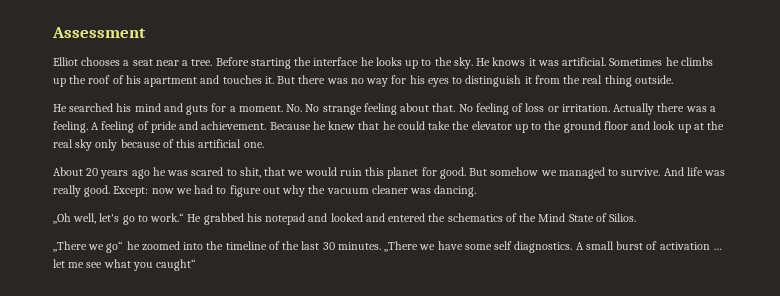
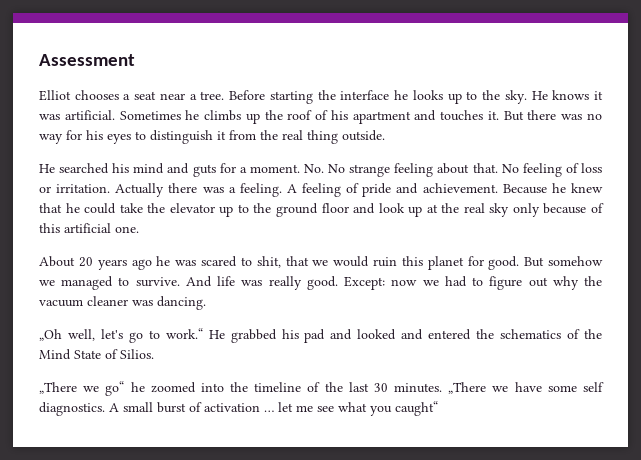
[265,213,306,225] notepad -> [304,329,326,343] pad

